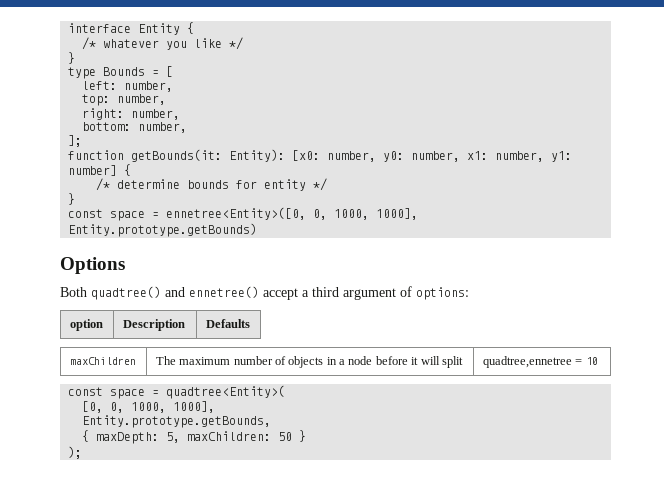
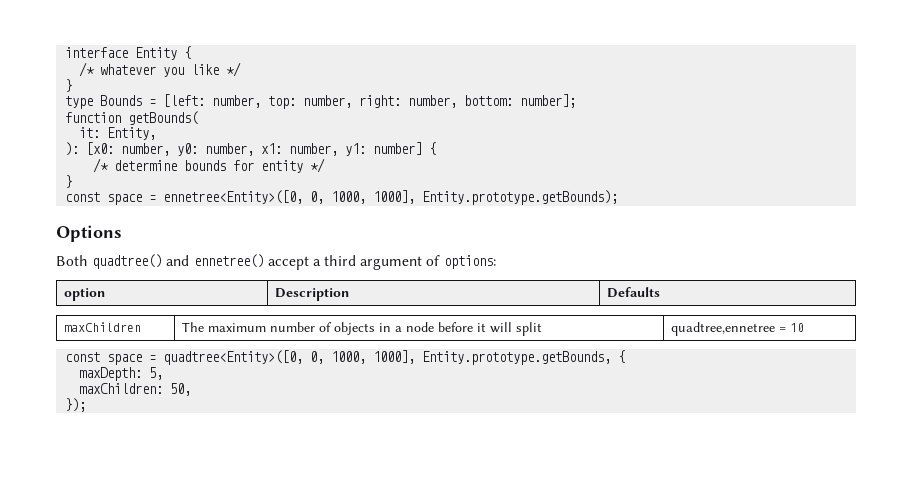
[166,66,174,77] [82,81,174,92] [ // left: number, // -> [163,94,262,108] [left: number,
(167, 99) // -> (353, 101) none
[82,122,188,133] [68,135,83,147] [68,149,286,162] // bottom: number, // ]; // function getBounds(it: Entity): -> [464,94,577,108] [65,111,199,125] [79,127,157,140] [65,142,80,156] bottom: number]; // function getBounds( // it: Entity, // ):
[68,223,258,237] Entity.prototype.getBounds) -> [422,190,619,205] Entity.prototype.getBounds);
[166,385,286,399] [82,401,216,413] [82,415,272,428] [82,430,90,442] quadtree<Entity>( // [0, 0, 1000, 1000], // Entity.prototype.getBounds, // { -> [163,350,626,365] quadtree<Entity>([0, 0, 1000, 1000], Entity.prototype.getBounds, { //
[187,430,307,442] [68,446,83,459] maxChildren: 50 } // ); -> [79,383,192,396] [65,398,87,412] // maxChildren: 50, // });

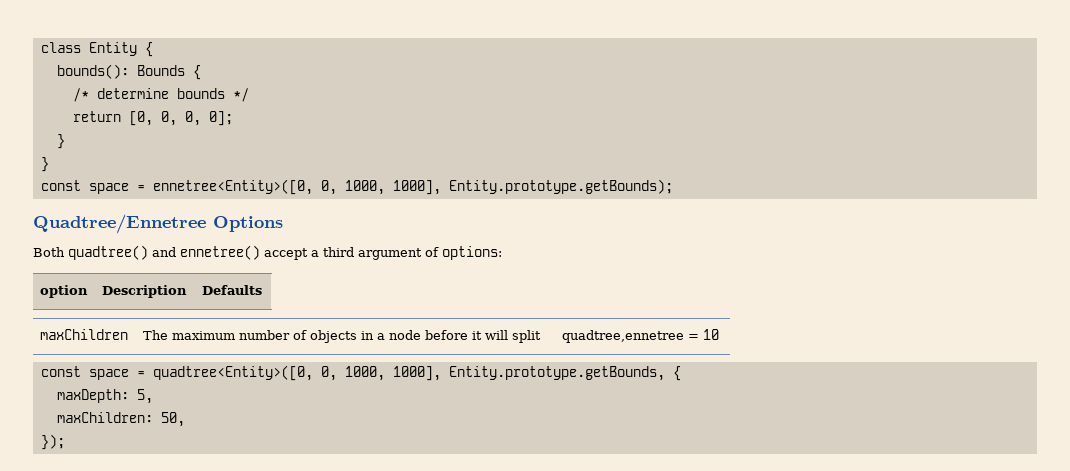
[65,47,129,58] interface -> [40,42,81,53] class
[79,62,242,77] [65,79,73,92] [65,94,577,109] [65,111,199,125] [79,127,157,140] [65,142,423,156] /* whatever you like */ // } // type Bounds = [left: number, top: number, right: number, bottom: number]; // function getBounds( // it: Entity, // ): [x0: number, y0: number, x1: number, y1: number] -> [56,64,185,79] bounds(): Bounds
[233,158,326,173] for entity */ -> [232,88,249,102] [72,111,233,126] [56,134,65,149] */ // return [0, 0, 0, 0]; // }
(619, 197) none -> [33,214,206,234] Quadtree/Ennetree

